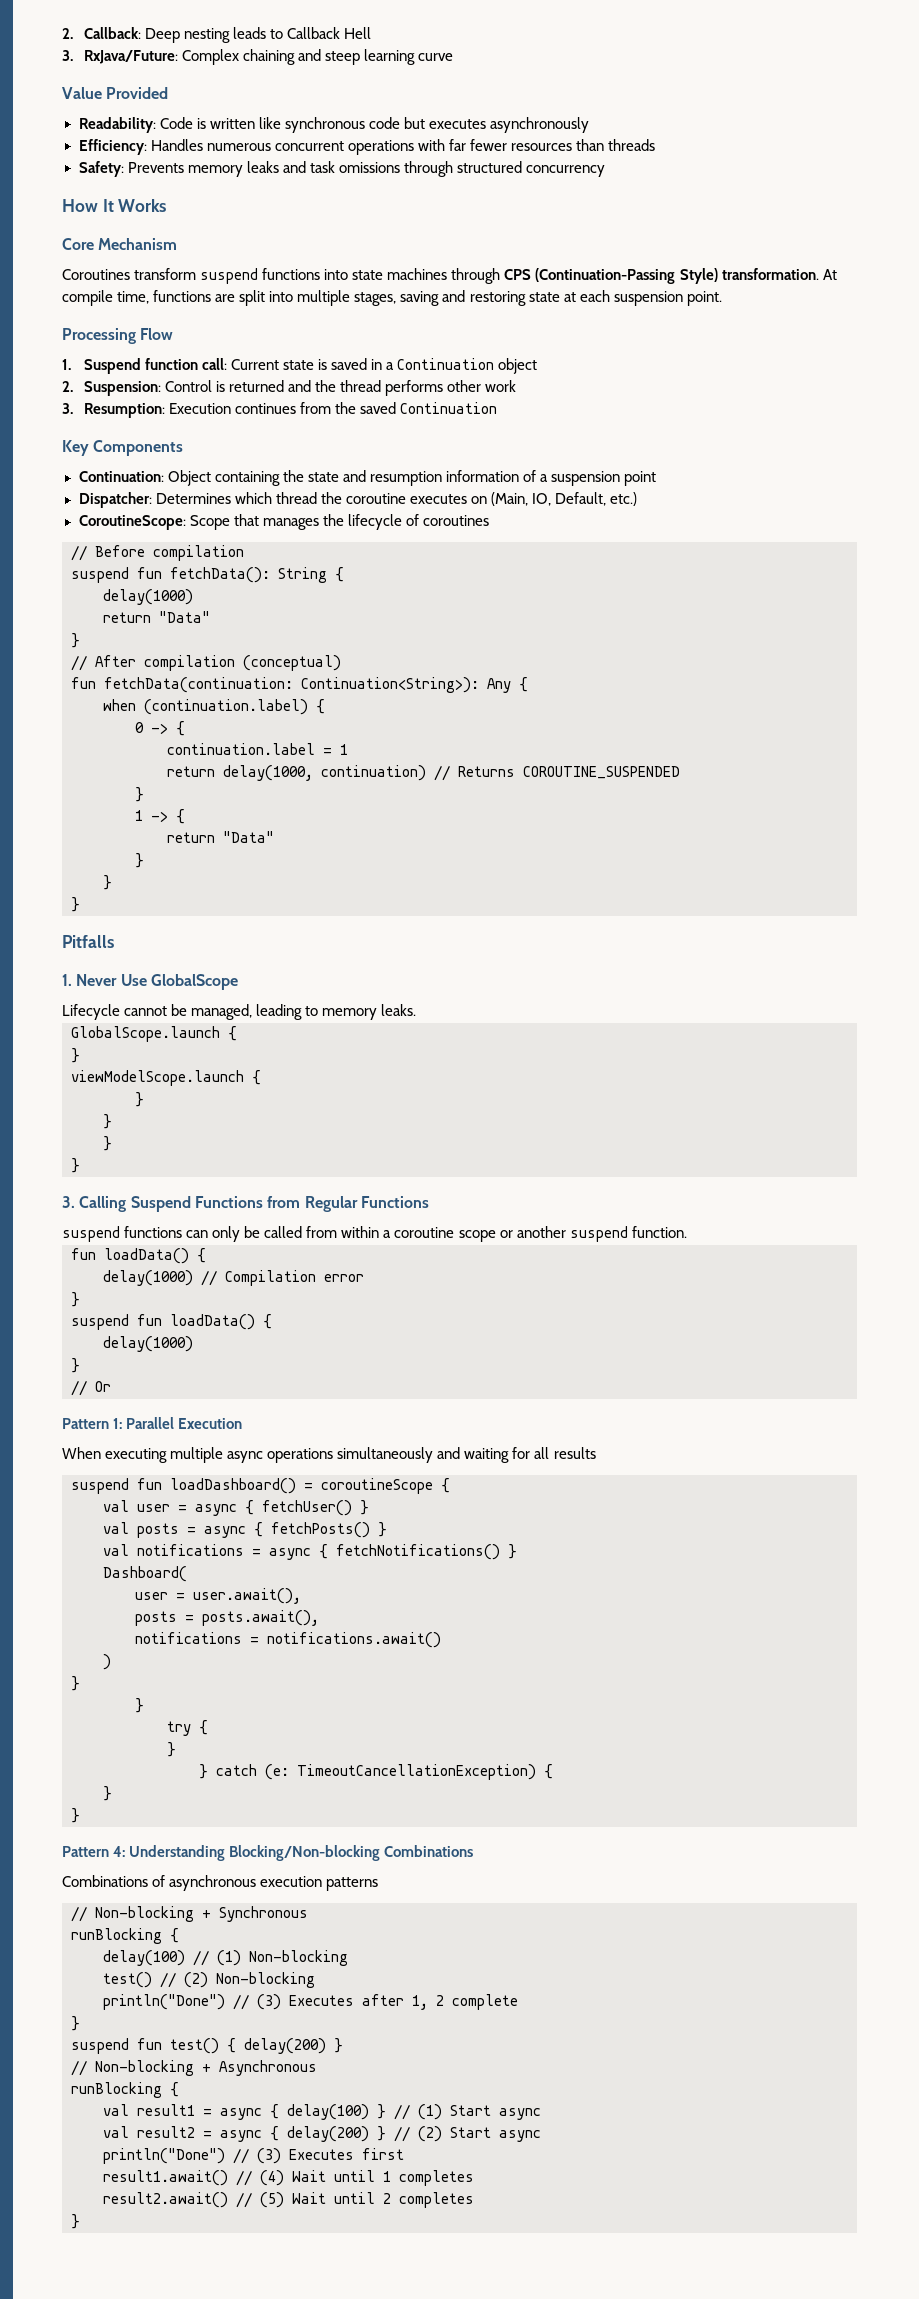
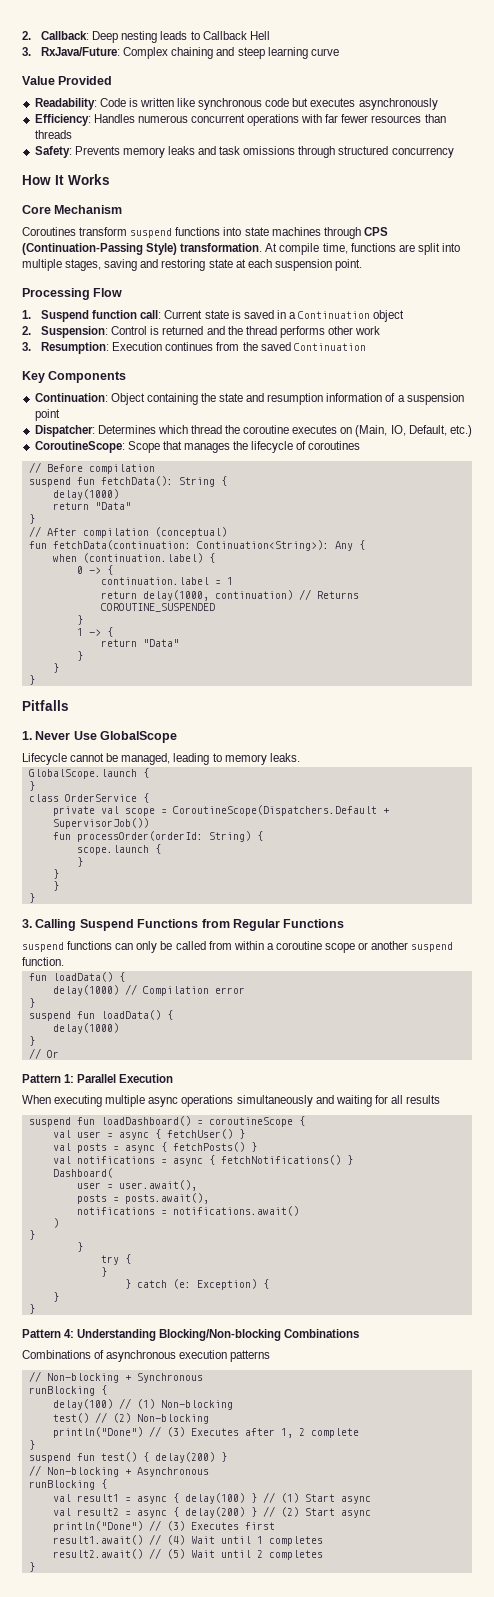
[71,1070,244,1086] viewModelScope.launch -> [28,793,149,803] [52,805,389,816] [52,818,149,829] [52,831,263,842] [76,845,149,855] class OrderService { // private val scope = CoroutineScope(Dispatchers.Default + SupervisorJob()) // fun processOrder(orderId: String) { // scope.launch
[297,1764,536,1780] TimeoutCancellationException) -> [196,1279,257,1290] Exception)

